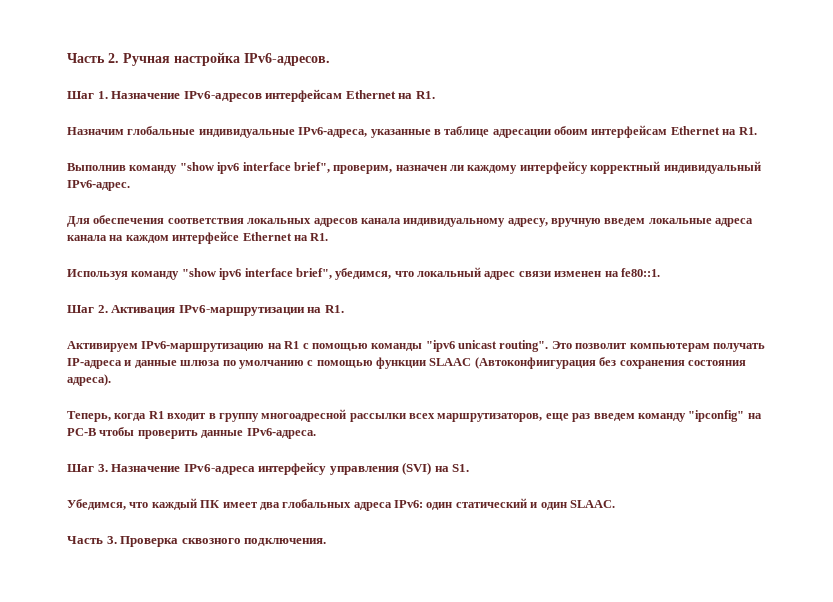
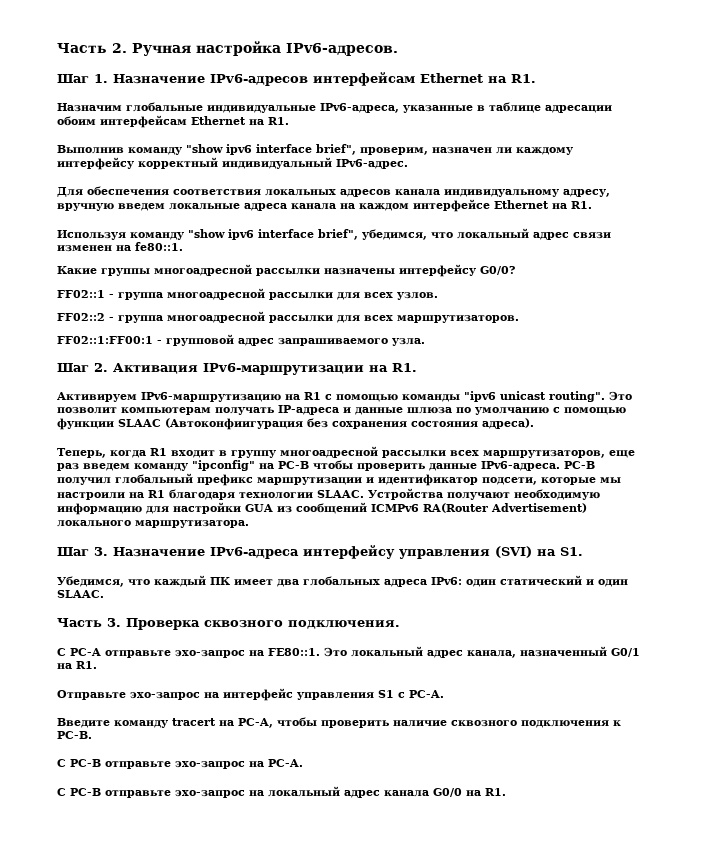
(660, 272) none -> [57,264,515,277] [57,288,438,300] [57,311,519,323] [57,334,425,346] // Какие группы многоадресной рассылки назначены интерфейсу G0/0? // FF02::1 - группа многоадресной рассылки для всех узлов. // FF02::2 - группа многоадресной рассылки для всех маршрутизаторов. // FF02::1:FF00:1 - групповой адрес запрашиваемого узла.
(316, 433) none -> [564,461,595,469] [57,473,621,486] [57,488,600,500] [57,502,587,515] [57,520,249,528] PC-B получил глобальный префикс маршрутизации и идентификатор подсети, которые мы настроили на R1 благодаря технологии SLAAC. Устройства получают необходимую информацию для настройки GUA из сообщений ICMPv6 RA(Router Advertisement) локального маршрутизатора.
(327, 542) none -> [57,646,640,658] [57,661,97,669] [57,688,444,701] [57,717,621,728] [57,731,92,739] [57,759,303,769] [57,786,506,798] // С PC-A отправьте эхо-запрос на FE80::1. Это локальный адрес канала, назначенный G0/1 на R1. // Отправьте эхо-запрос на интерфейс управления S1 с PC-A. // Введите команду tracert на PC-A, чтобы проверить наличие сквозного подключения к PC-B. // С PC-B отправьте эхо-запрос на PC-A. // С PC-B отправьте эхо-запрос на локальный адрес канала G0/0 на R1.

